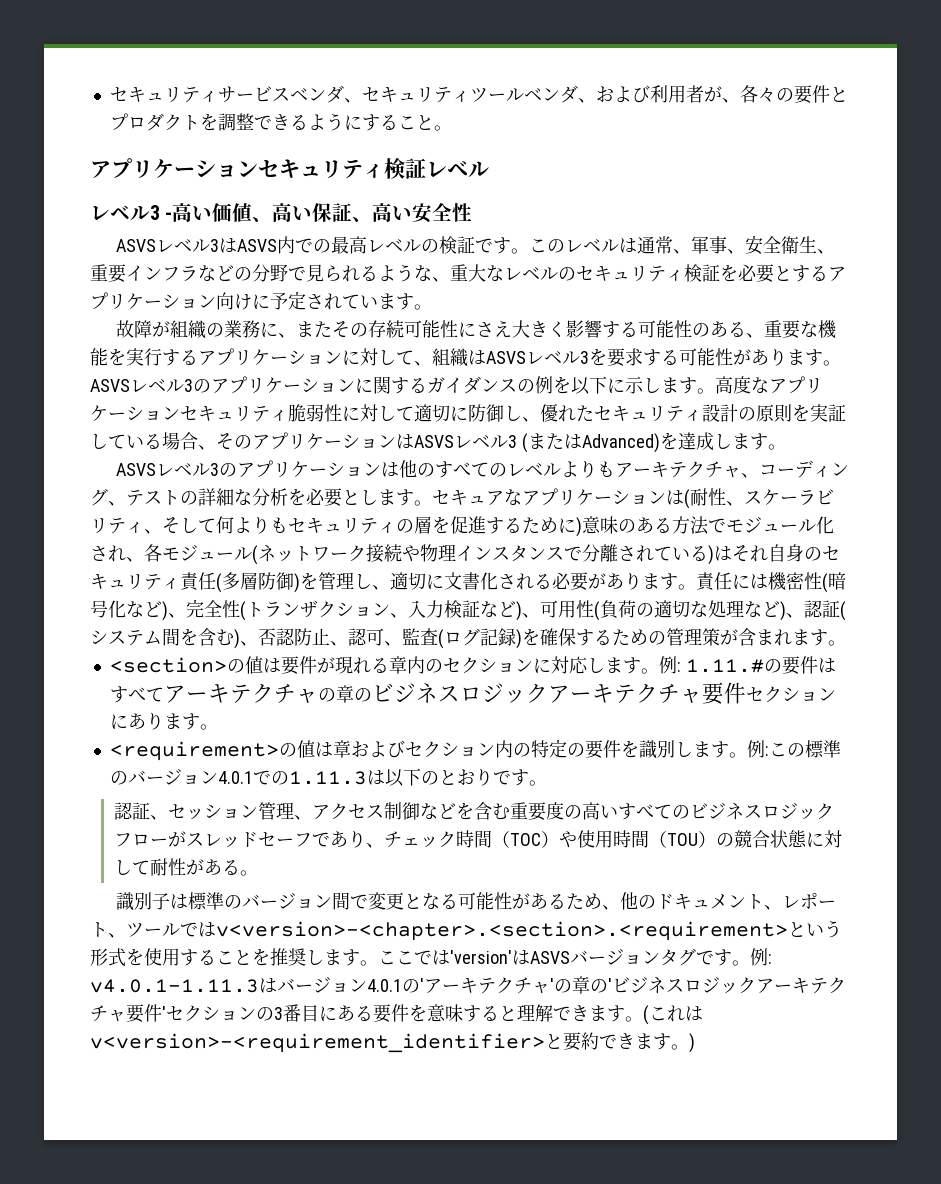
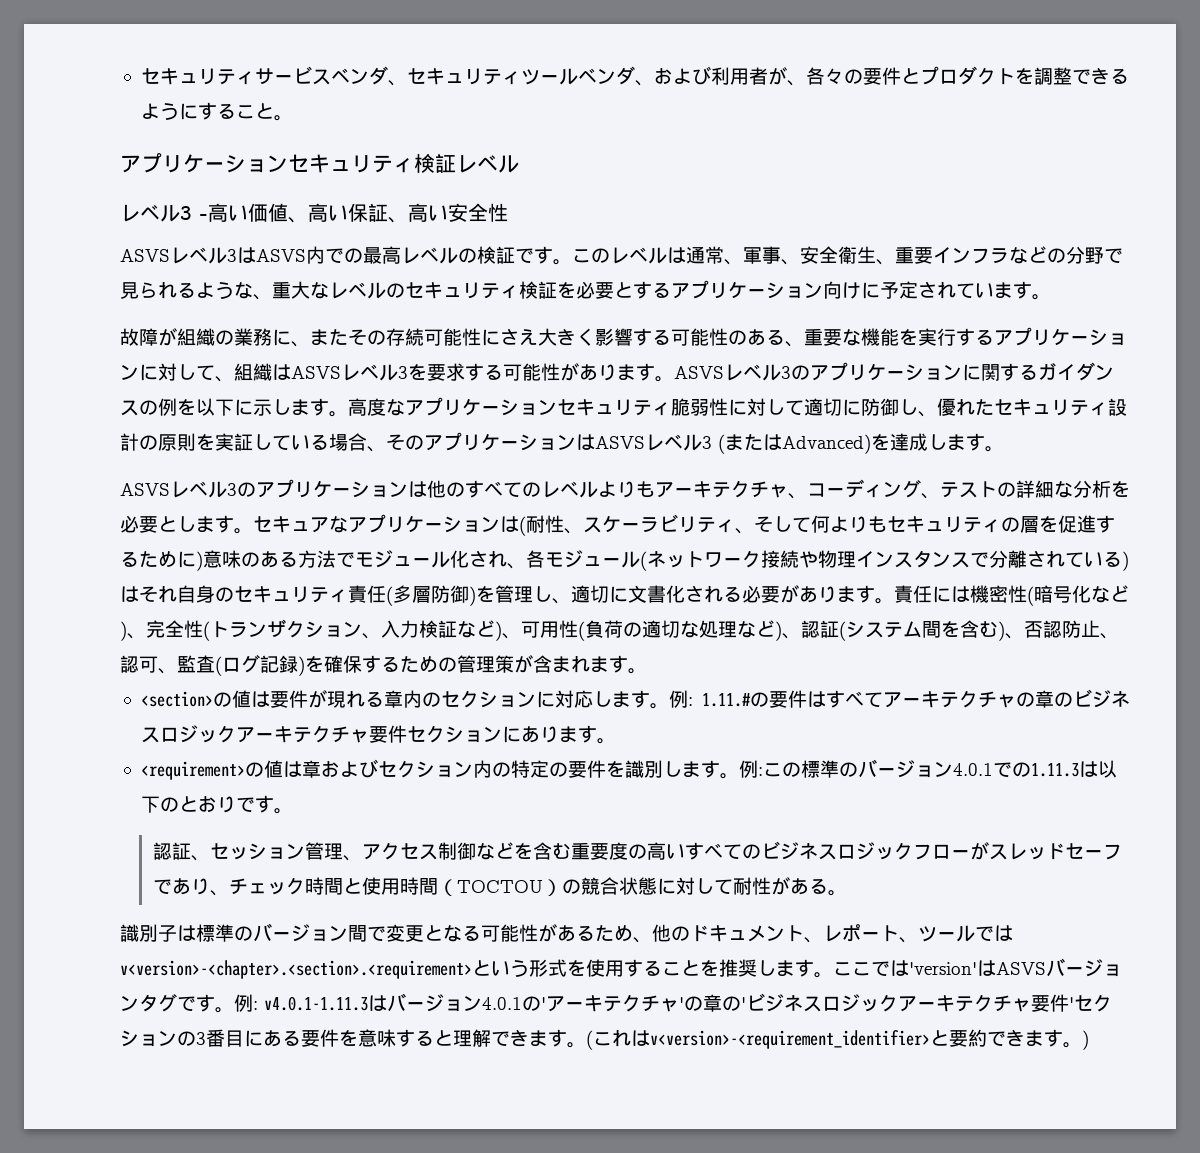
[491,831,577,848] （TOC）や -> [342,878,362,894] と
[666,833,698,846] TOU -> [456,880,543,893] TOCTOU

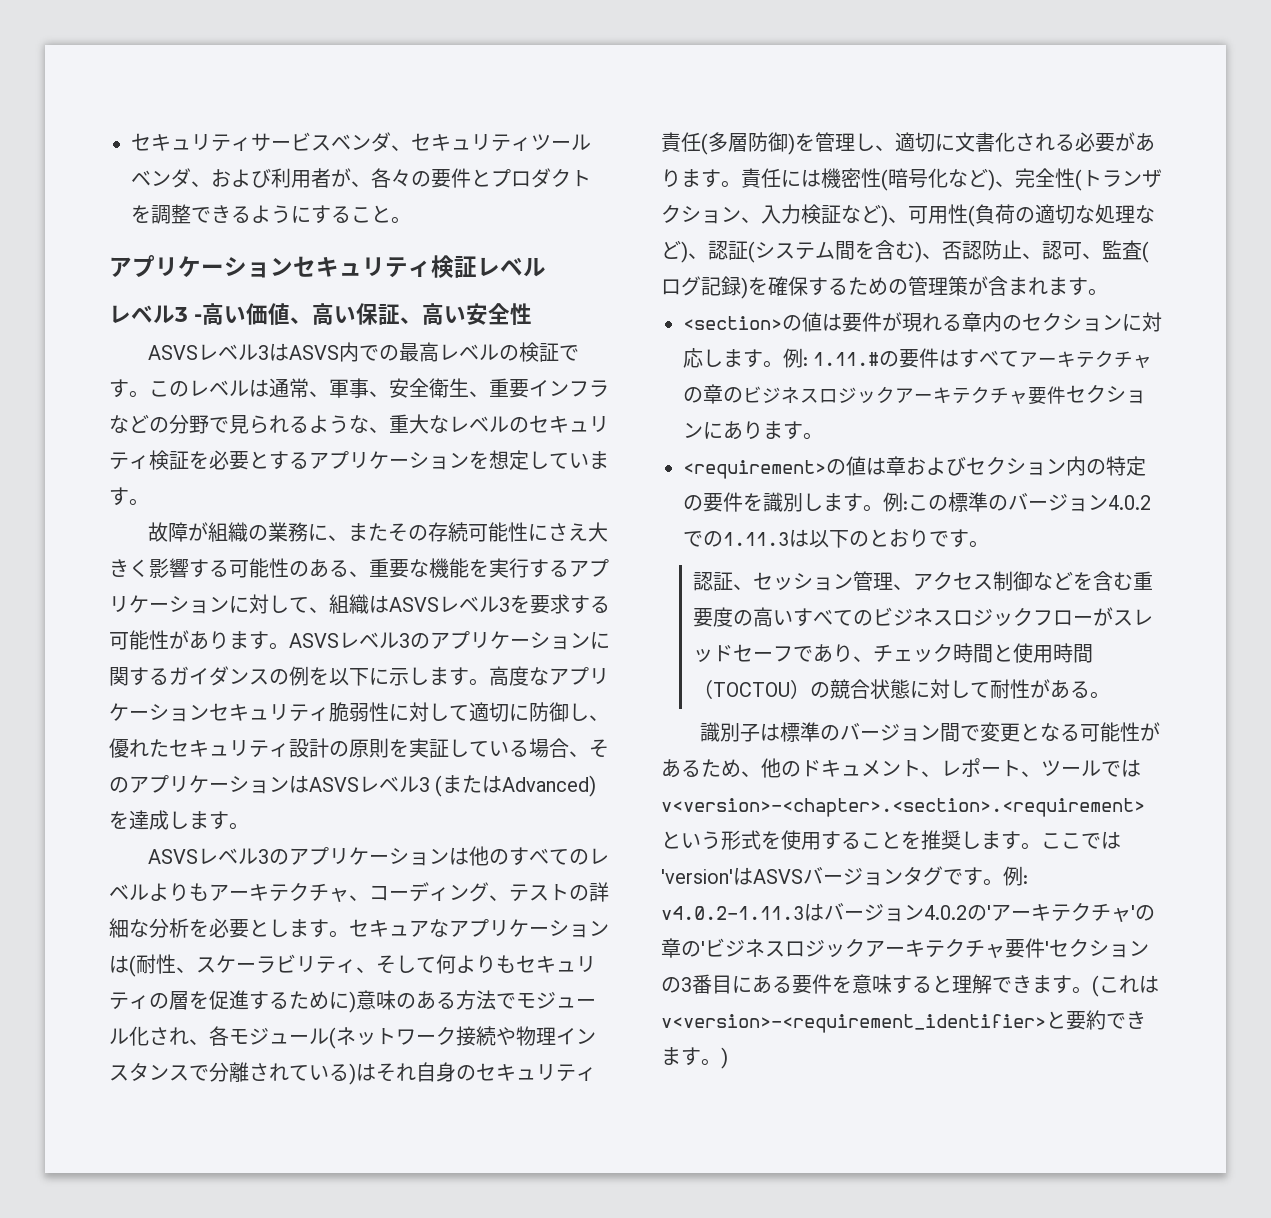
[823,281,956,299] 向けに予定され -> [469,450,549,470] を想定し
[952,763,993,776] 4.0.1 -> [1108,495,1151,510] 4.0.2
[264,996,368,1011] v4.0.1-1.11.3 -> [661,906,804,920] v4.0.2-1.11.3
[482,997,522,1010] 4.0.1 -> [924,905,967,920] 4.0.2

